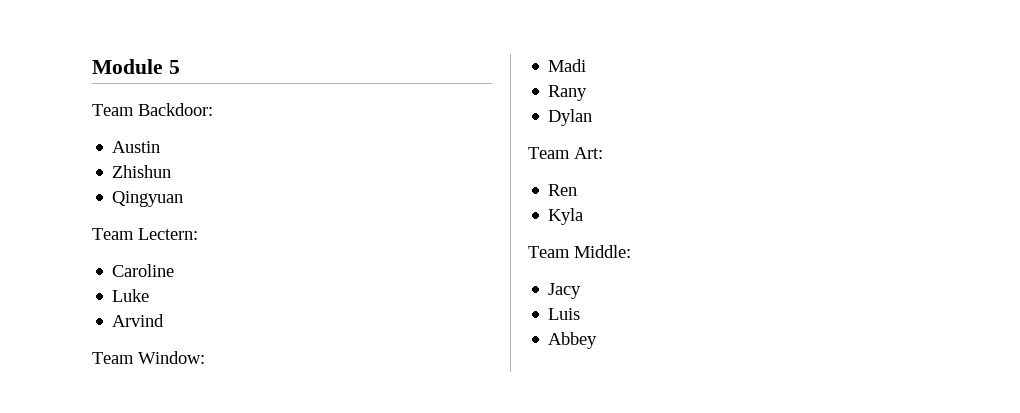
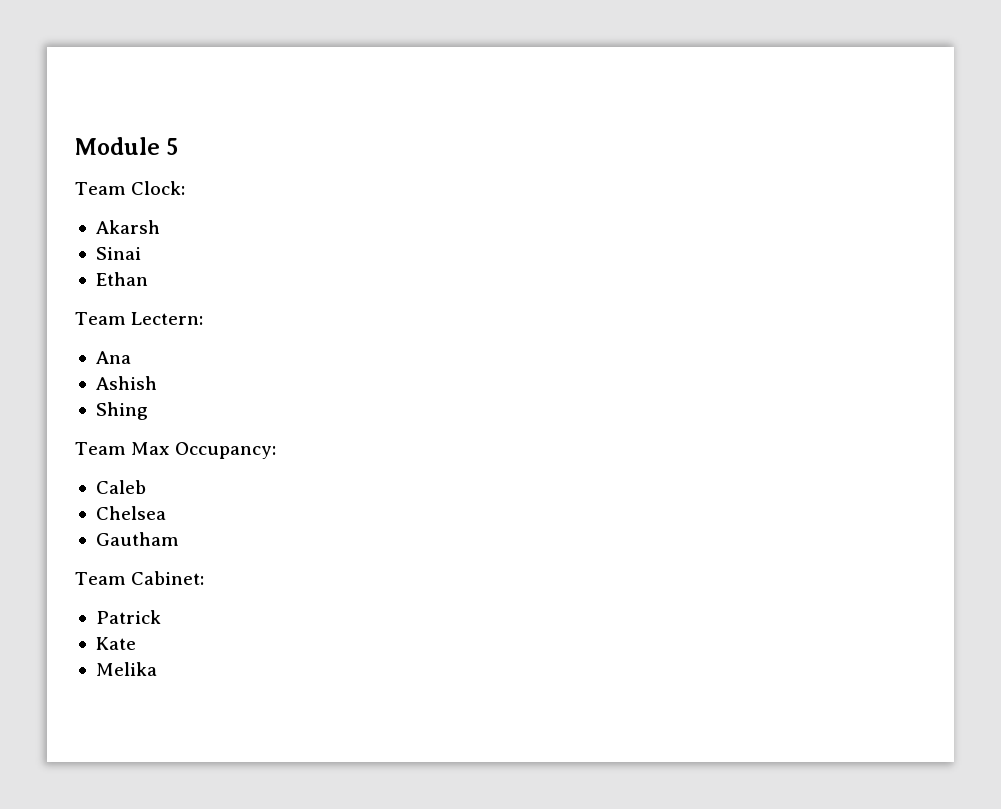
[138,103,213,116] [112,141,161,153] [112,165,172,178] [112,191,184,207] [92,228,198,240] [112,264,175,277] [112,289,150,302] [112,314,165,327] [92,351,205,364] [548,59,587,72] [548,85,588,101] [548,109,593,126] [528,147,603,159] [548,184,578,196] [548,208,584,225] [528,245,631,258] [548,283,582,299] [548,308,581,320] [548,332,598,349] Backdoor: // Austin // Zhishun // Qingyuan // Team Lectern: // Caroline // Luke // Arvind // Team Window: // Madi // Rany // Dylan // Team Art: // Ren // Kyla // Team Middle: // Jacy // Luis // Abbey -> [131,181,186,195] [95,220,160,234] [95,247,141,260] [95,272,148,286] [75,312,204,325] [95,351,131,364] [95,376,157,390] [95,402,148,420] [75,442,277,459] [95,480,146,494] [95,506,166,520] [95,532,179,546] [75,571,205,585] [95,610,161,624] [95,637,136,650] [95,662,157,676] Clock: // Akarsh // Sinai // Ethan // Team Lectern: // Ana // Ashish // Shing // Team Max Occupancy: // Caleb // Chelsea // Gautham // Team Cabinet: // Patrick // Kate // Melika

